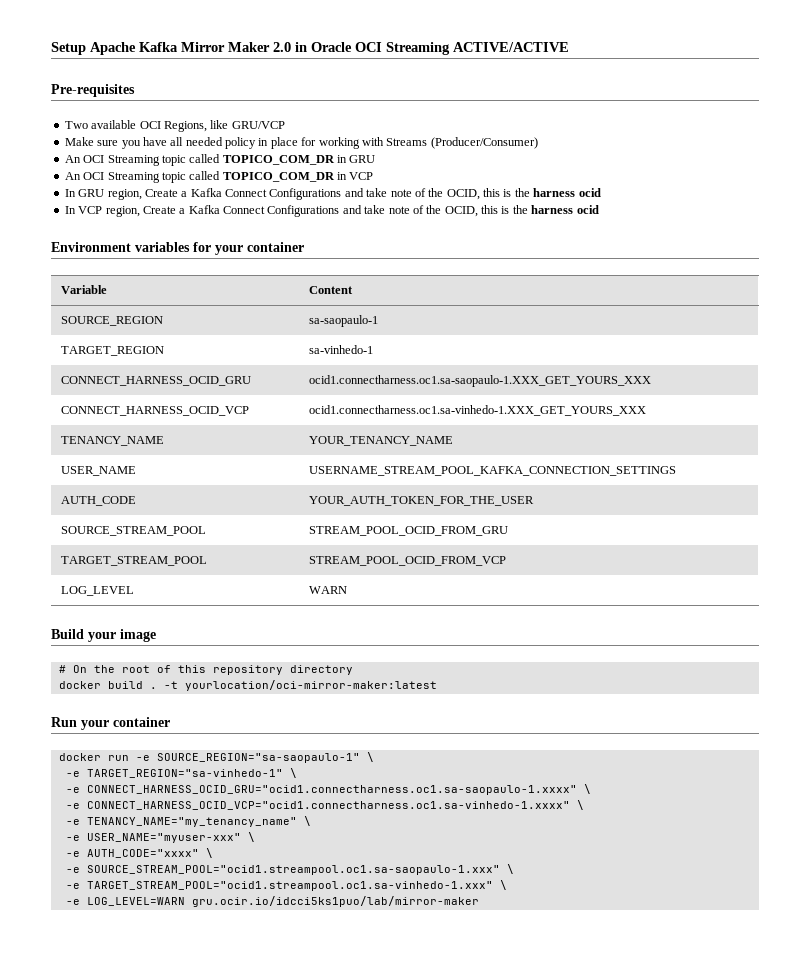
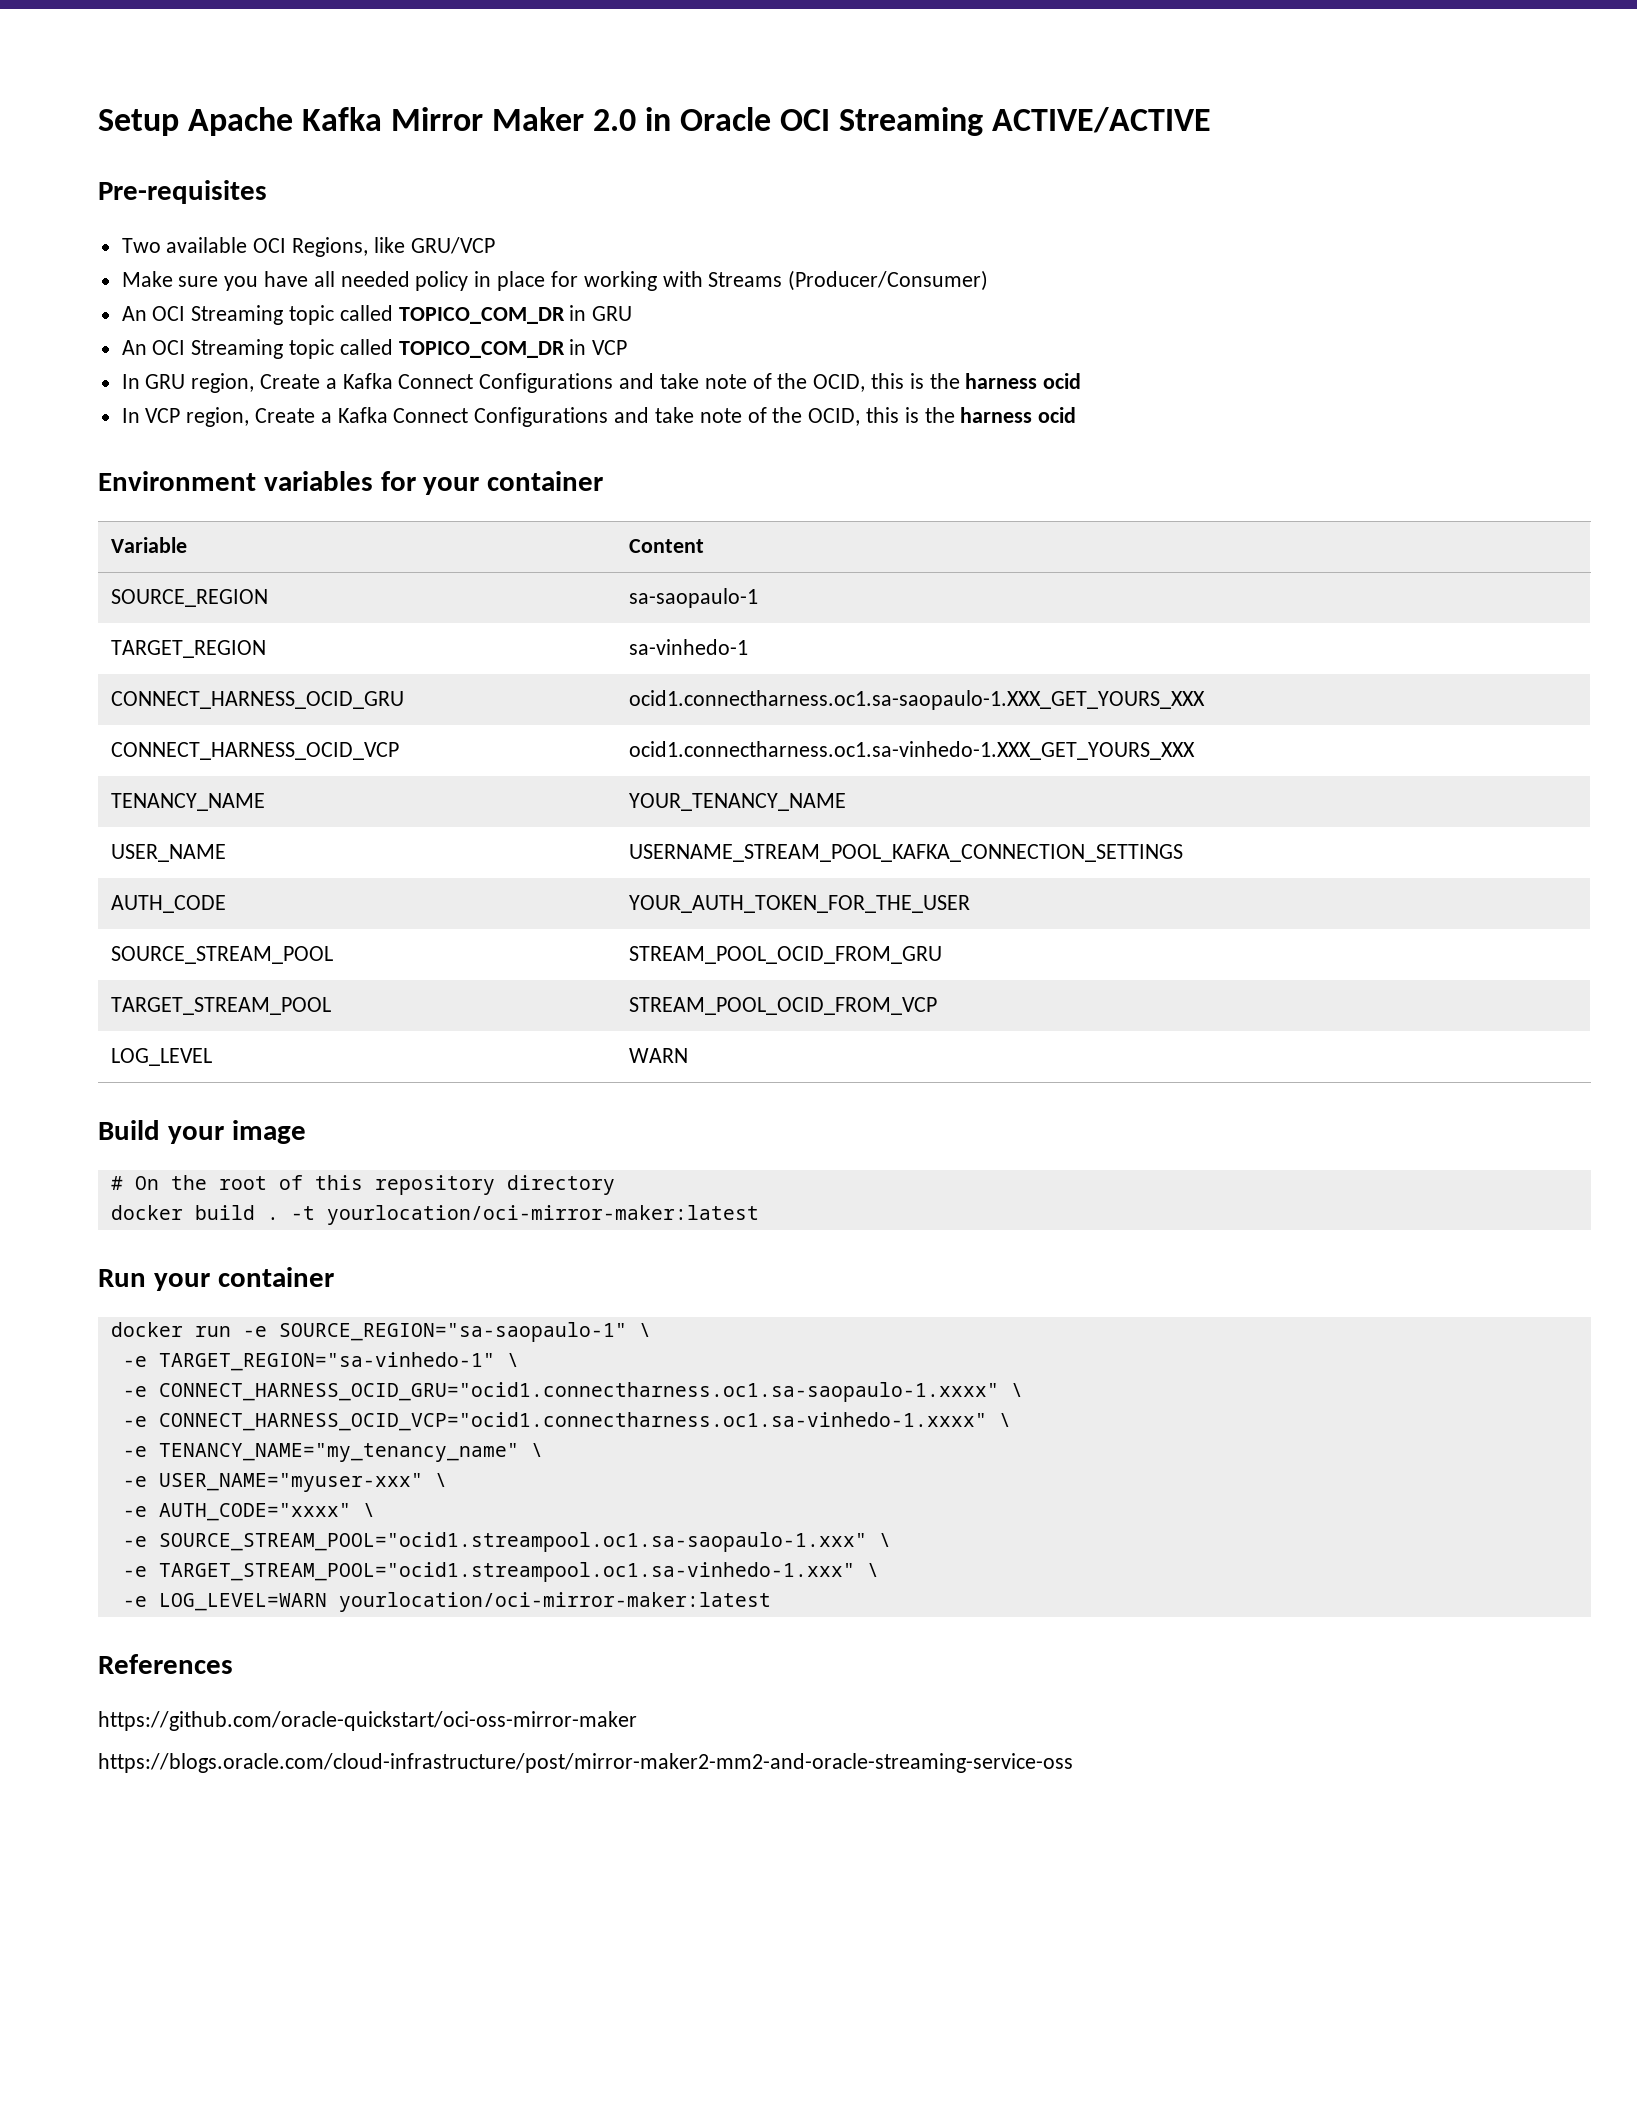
[191,896,479,907] gru.ocir.io/idcci5ks1puo/lab/mirror-maker -> [338,1592,771,1612] [98,1654,233,1674] [98,1711,637,1731] [98,1753,1073,1773] yourlocation/oci-mirror-maker:latest // References // https://github.com/oracle-quickstart/oci-oss-mirror-maker // https://blogs.oracle.com/cloud-infrastructure/post/mirror-maker2-mm2-and-oracle-streaming-service-oss

